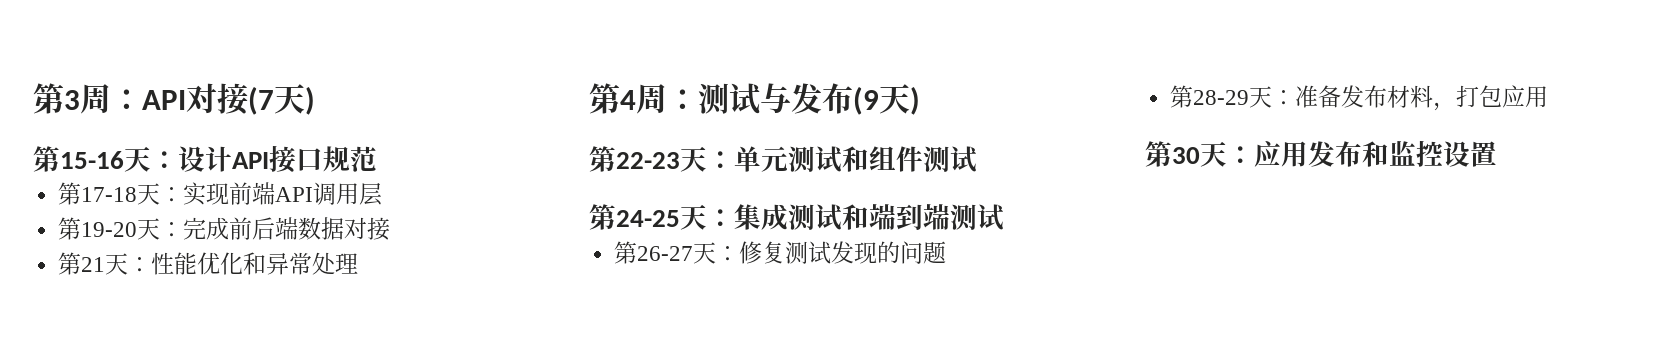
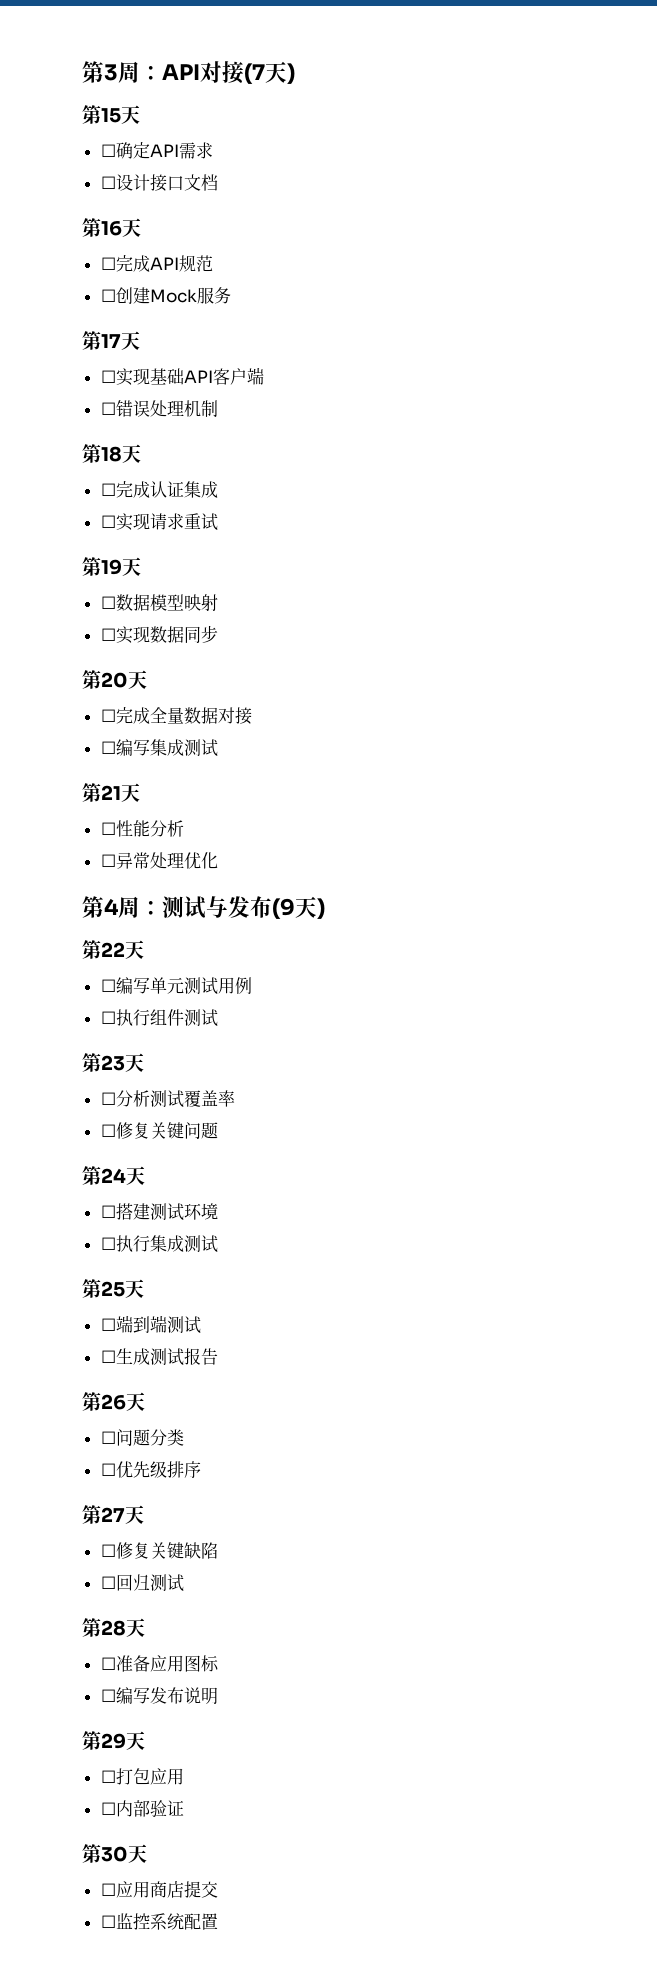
[60,145,377,173] [58,182,383,206] [58,217,391,240] [58,252,267,275] 15-16天：设计API接口规范 // 第17-18天：实现前端API调用层 // 第19-20天：完成前后端数据对接 // 第21天：性能优化和 -> [101,105,140,124] [100,142,213,159] [100,174,218,192] [82,218,141,237] [100,255,213,272] [100,287,231,304] [82,331,140,350] [100,367,264,386] [100,400,218,417] [82,444,141,463] [100,481,218,498] [100,513,218,531] [82,557,141,576] [100,594,218,611] [100,625,218,644] [82,670,147,689] [100,707,252,725] [100,739,218,757] [82,783,140,802] [100,820,184,837] [100,854,116,867] 15天 // ☐确定API需求 // ☐设计接口文档 // 第16天 // ☐完成API规范 // ☐创建Mock服务 // 第17天 // ☐实现基础API客户端 // ☐错误处理机制 // 第18天 // ☐完成认证集成 // ☐实现请求重试 // 第19天 // ☐数据模型映射 // ☐实现数据同步 // 第20天 // ☐完成全量数据对接 // ☐编写集成测试 // 第21天 // ☐性能分析 // ☐
(359, 263) none -> [183,852,218,869] 优化
[616,146,869,173] 22-23天：单元测试和 -> [101,940,144,959] [100,977,252,995] [100,1009,150,1026] 22天 // ☐编写单元测试用例 // ☐执行
[616,204,869,231] 24-25天：集成测试和 -> [101,1053,144,1072] [100,1090,235,1108] [100,1122,218,1139] [82,1166,145,1185] [100,1203,218,1221] [100,1235,218,1253] [82,1279,144,1298] [100,1318,116,1331] 23天 // ☐分析测试覆盖率 // ☐修复关键问题 // 第24天 // ☐搭建测试环境 // ☐执行集成测试 // 第25天 // ☐
[614,241,947,264] [1170,85,1457,111] // 第26-27天：修复测试发现的问题 // 第28-29天：准备发布材料， -> [100,1348,218,1366] [82,1392,145,1411] [100,1429,184,1446] [100,1461,201,1478] [82,1505,144,1524] [100,1542,218,1559] [100,1574,184,1592] [82,1618,145,1637] [100,1655,219,1672] [100,1687,218,1705] [82,1731,145,1750] [100,1770,116,1783] // ☐生成测试报告 // 第26天 // ☐问题分类 // ☐优先级排序 // 第27天 // ☐修复关键缺陷 // ☐回归测试 // 第28天 // ☐准备应用图标 // ☐编写发布说明 // 第29天 // ☐
(1549, 97) none -> [100,1800,184,1817] // ☐内部验证
[1227,140,1470,167] ：应用发布和监控设 -> [100,1881,218,1898] [100,1913,201,1930] // ☐应用商店提交 // ☐监控系统配

